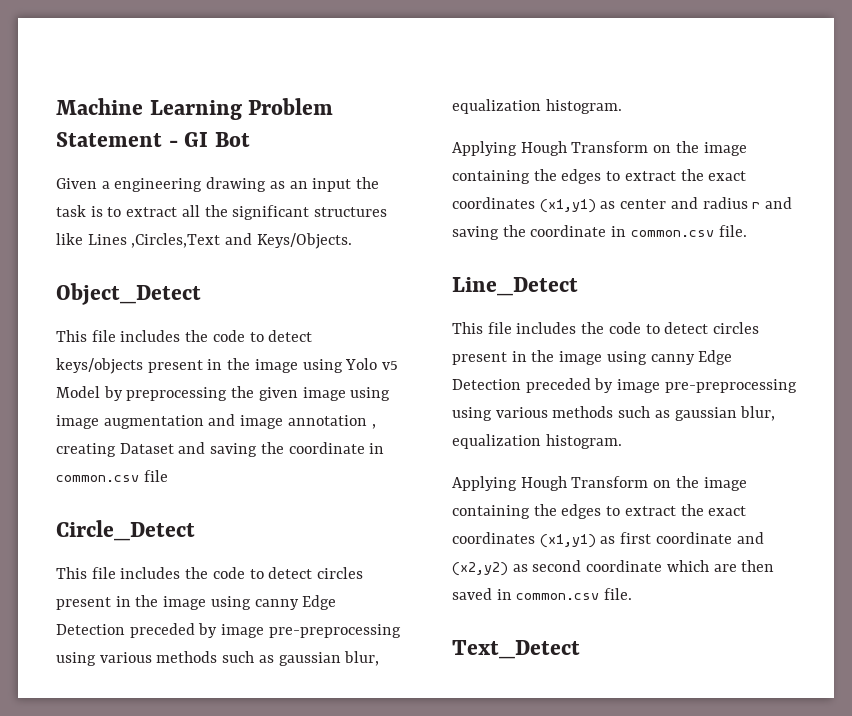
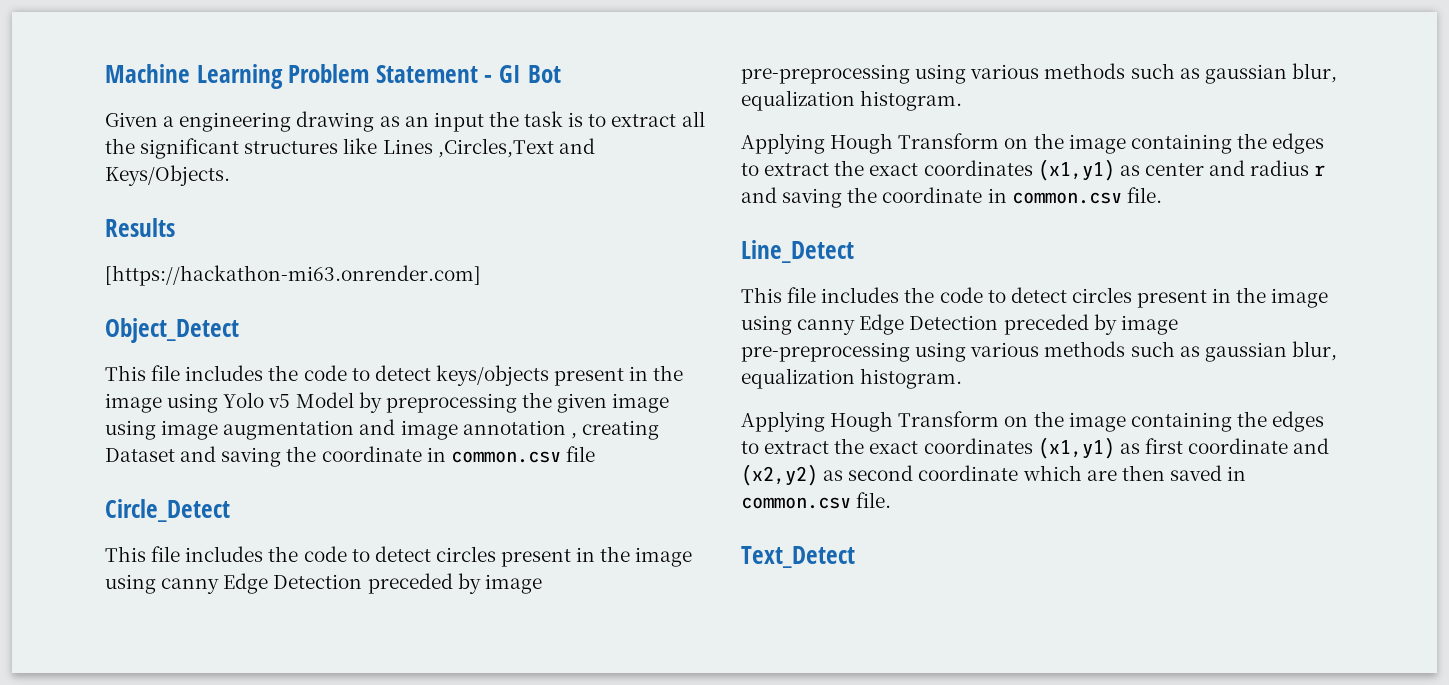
(352, 241) none -> [105,218,175,237] [105,265,481,286] // Results // [https://hackathon-mi63.onrender.com]

